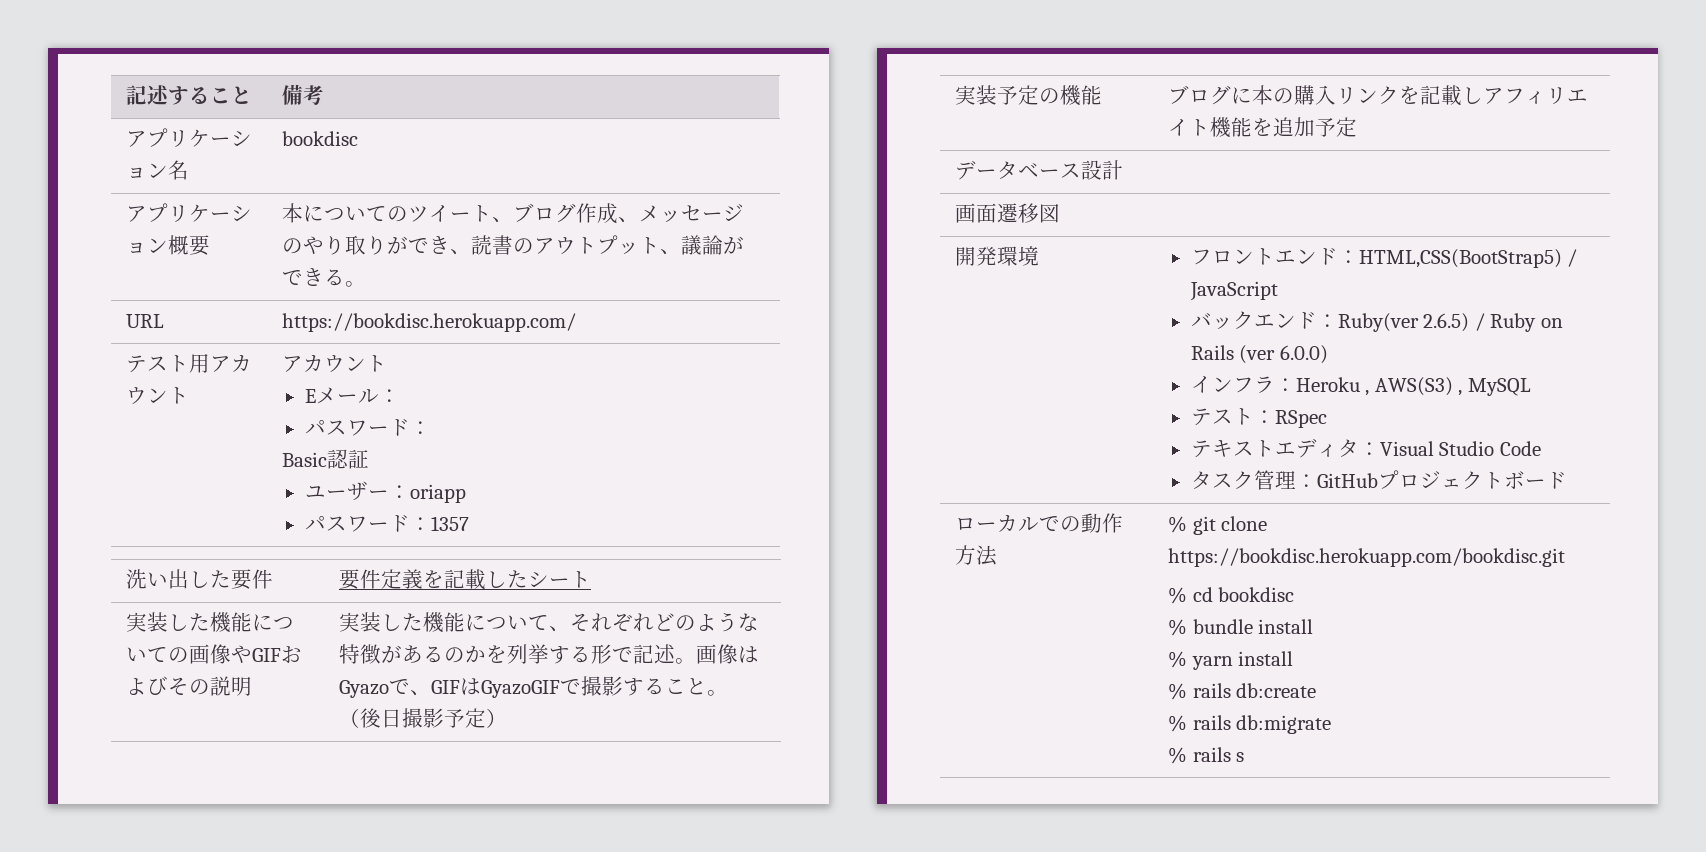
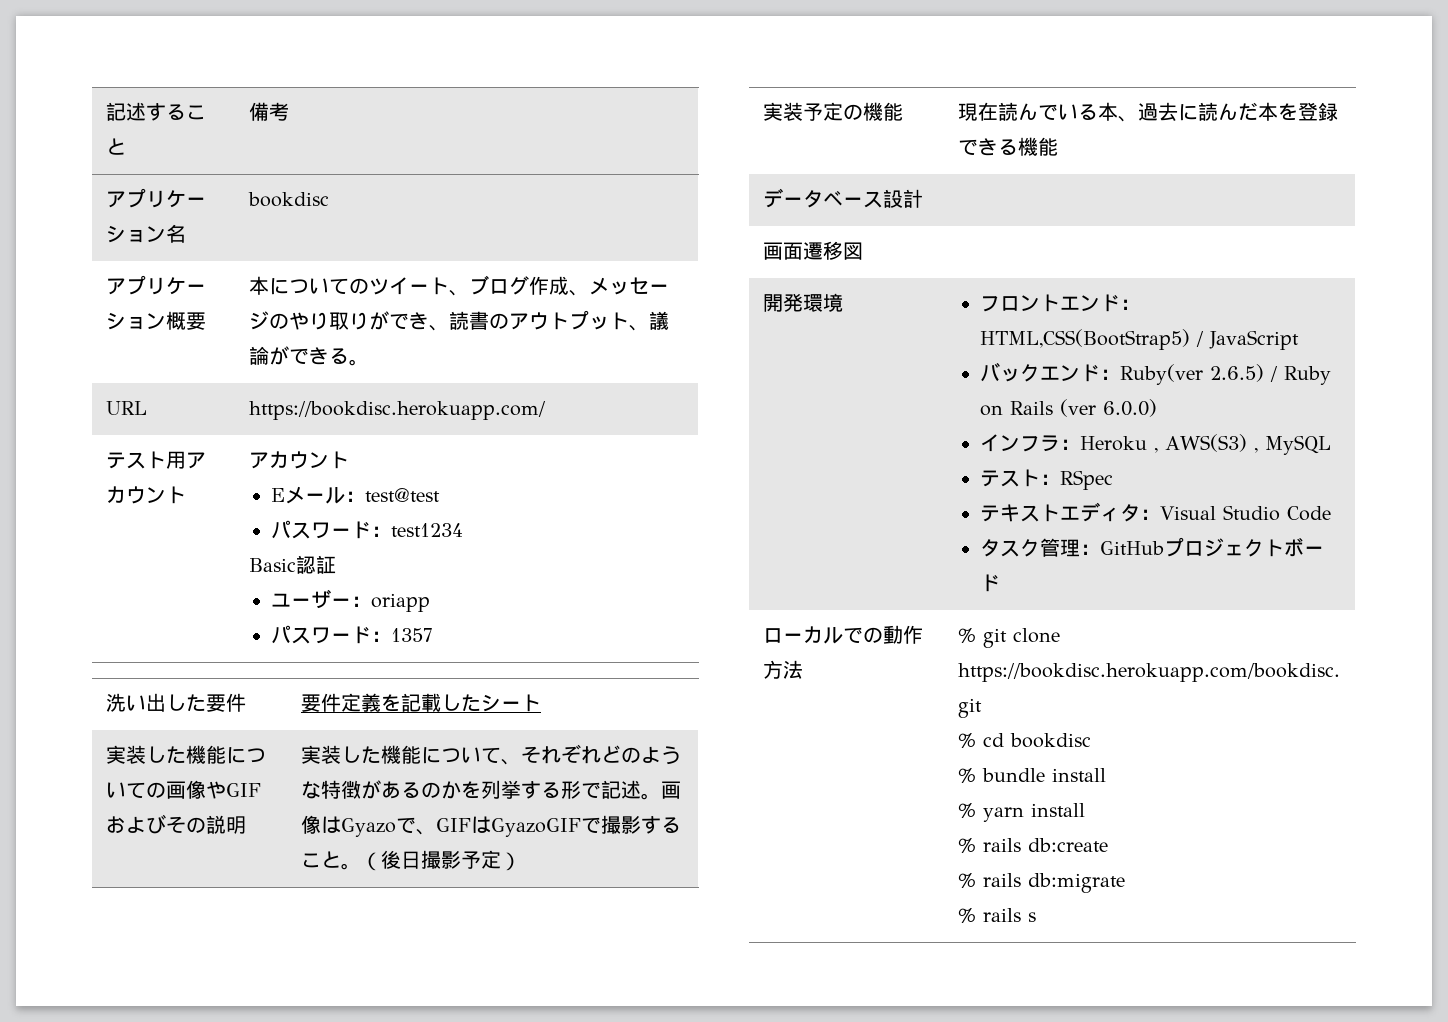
[304,419,431,436] // パスワード： -> [364,488,440,502] [270,520,463,539] test@test // パスワード：test1234
[1168,85,1589,106] [1168,117,1358,138] ブログに本の購入リンクを記載しアフィリエイト機能を追加予定 -> [957,102,1338,122] [957,137,1058,156] 現在読んでいる本、過去に読んだ本を登録できる機能

